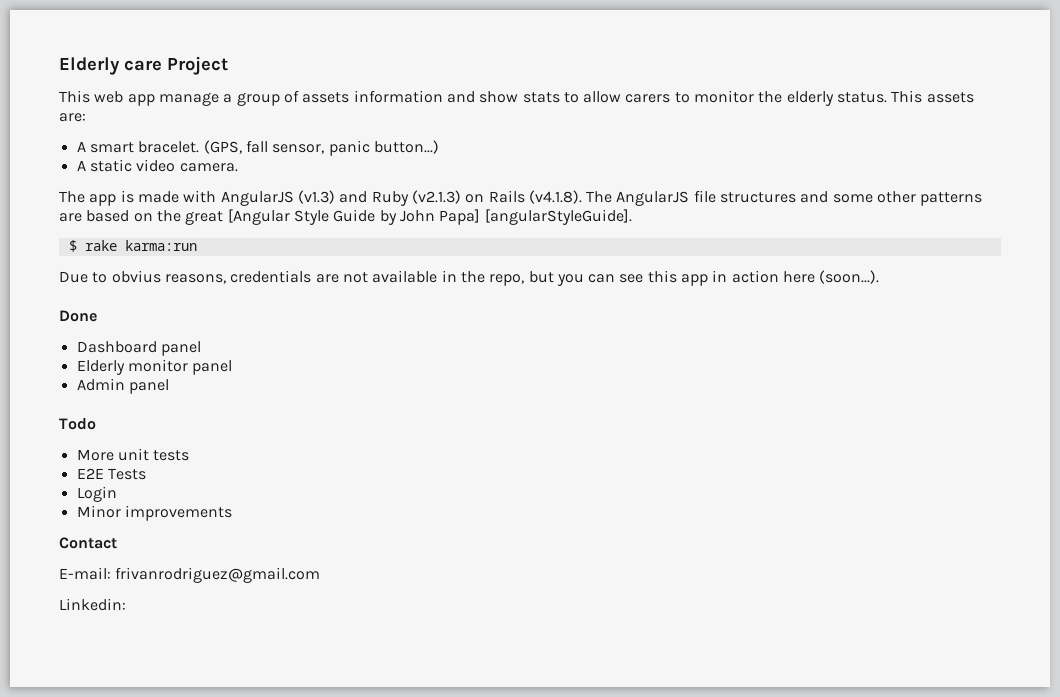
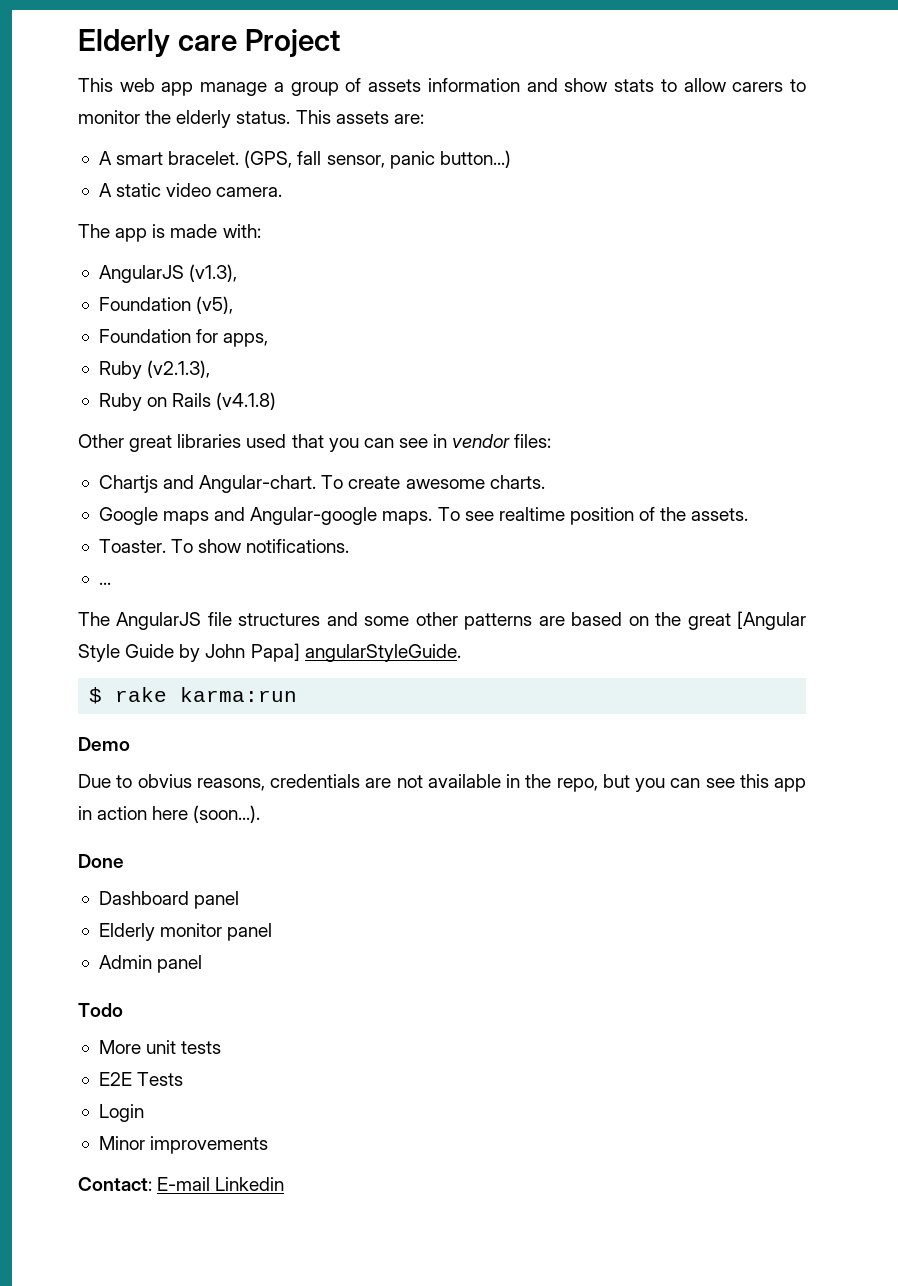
[183,190,582,206] with AngularJS (v1.3) and Ruby (v2.1.3) on Rails (v4.1.8). -> [222,224,261,238] [98,264,238,283] [98,296,234,314] [98,329,269,347] [98,360,211,379] [98,392,277,411] [78,434,552,452] [98,475,545,493] [98,507,749,525] [98,539,350,553] [98,582,111,585] with: // AngularJS (v1.3), // Foundation (v5), // Foundation for apps, // Ruby (v2.1.3), // Ruby on Rails (v4.1.8) // Other great libraries used that you can see in vendor files: // Chartjs and Angular-chart. To create awesome charts. // Google maps and Angular-google maps. To see realtime position of the assets. // Toaster. To show notifications. // ... //
[484,209,632,225] [angularStyleGuide]. -> [304,644,461,662] angularStyleGuide.
(197, 245) none -> [78,737,130,751] // Demo
[59,537,117,549] [59,567,321,583] [59,598,126,611] Contact // E-mail: frivanrodriguez@gmail.com // Linkedin: -> [78,1177,285,1191] Contact: E-mail Linkedin

